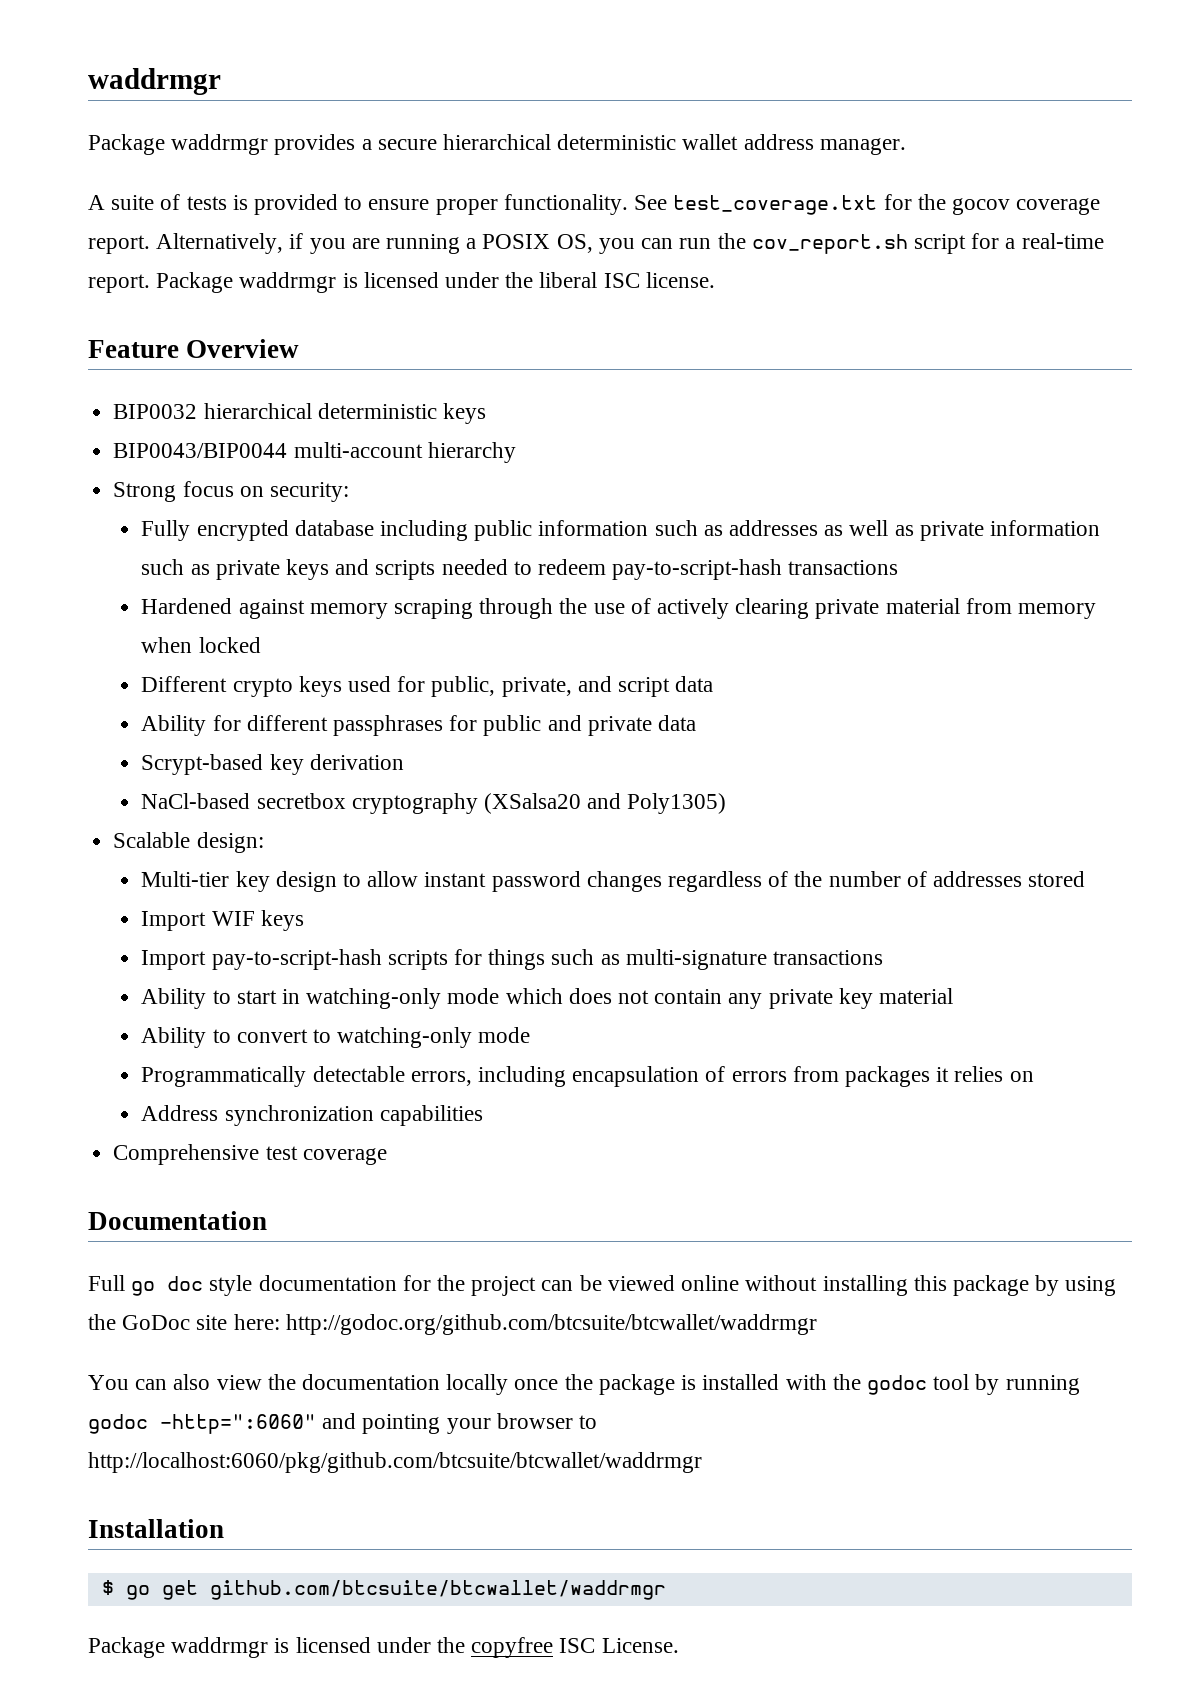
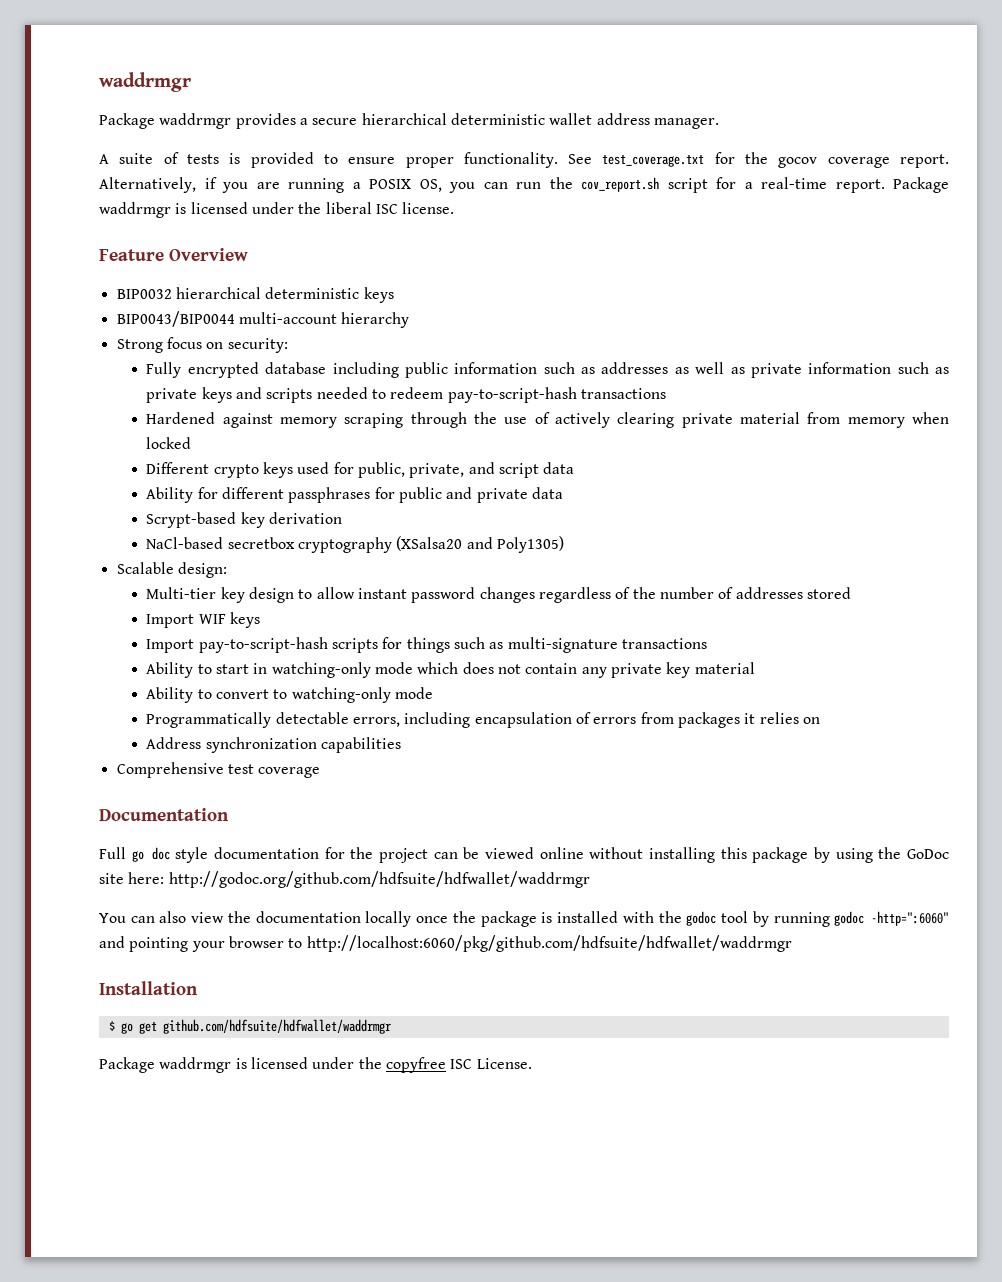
[285,1314,817,1335] http://godoc.org/github.com/btcsuite/btcwallet/waddrmgr -> [168,871,590,888] http://godoc.org/github.com/hdfsuite/hdfwallet/waddrmgr
[88,1452,702,1473] http://localhost:6060/pkg/github.com/btcsuite/btcwallet/waddrmgr -> [306,935,792,952] http://localhost:6060/pkg/github.com/hdfsuite/hdfwallet/waddrmgr
[209,1580,666,1600] github.com/btcsuite/btcwallet/waddrmgr -> [162,1019,391,1034] github.com/hdfsuite/hdfwallet/waddrmgr

